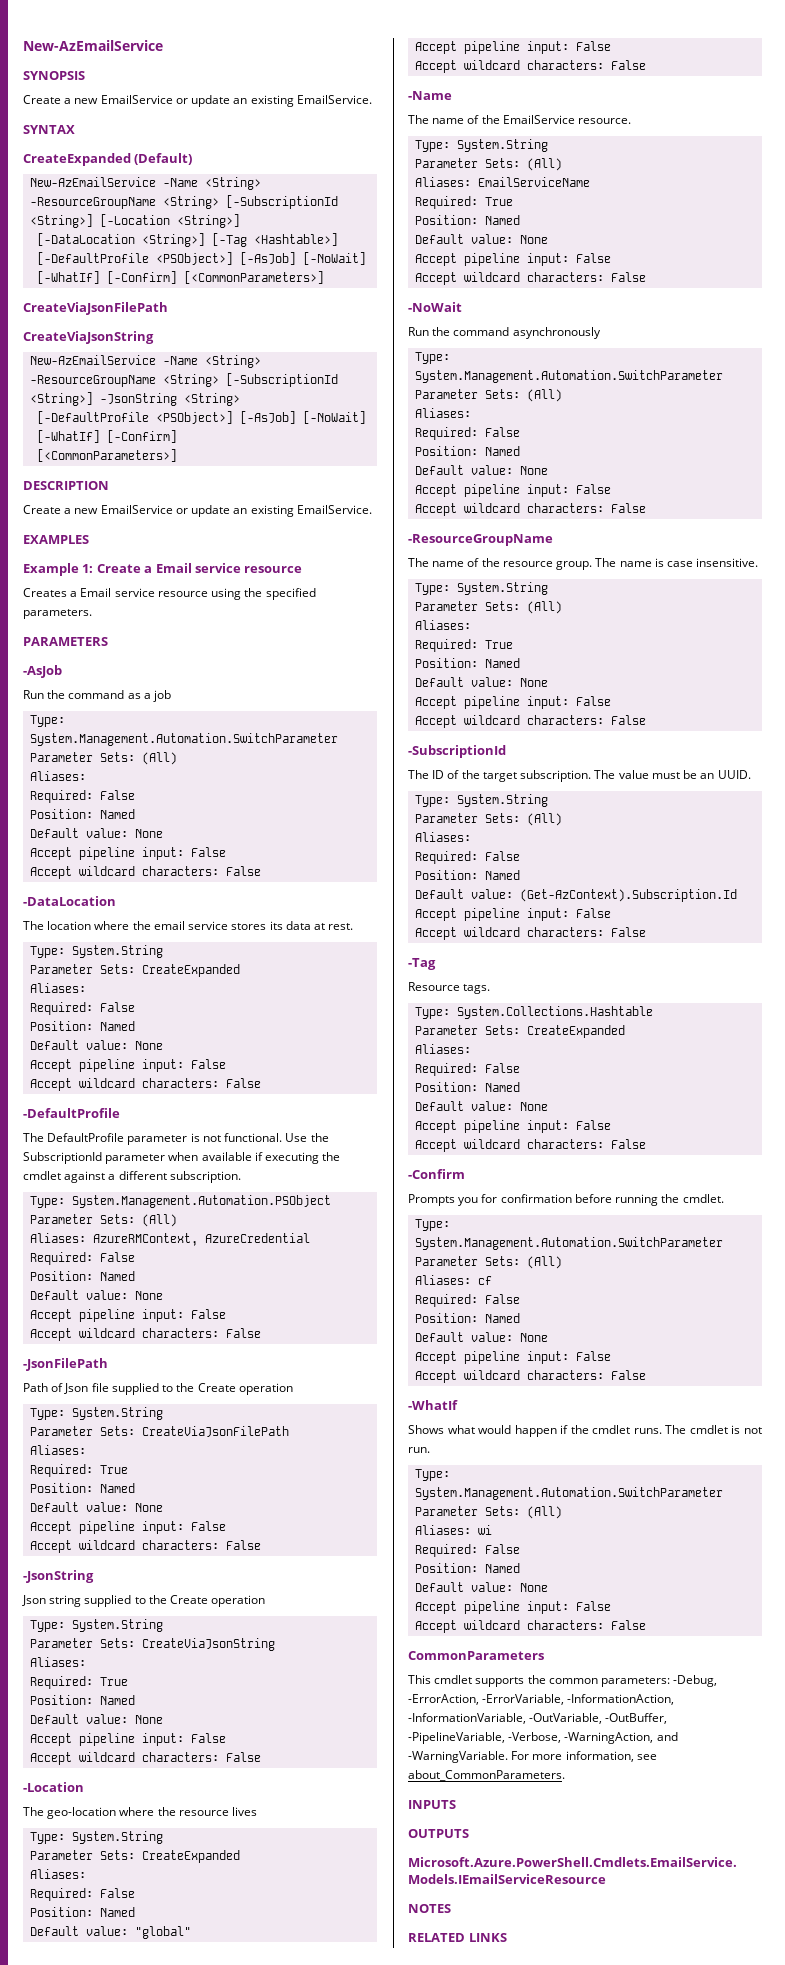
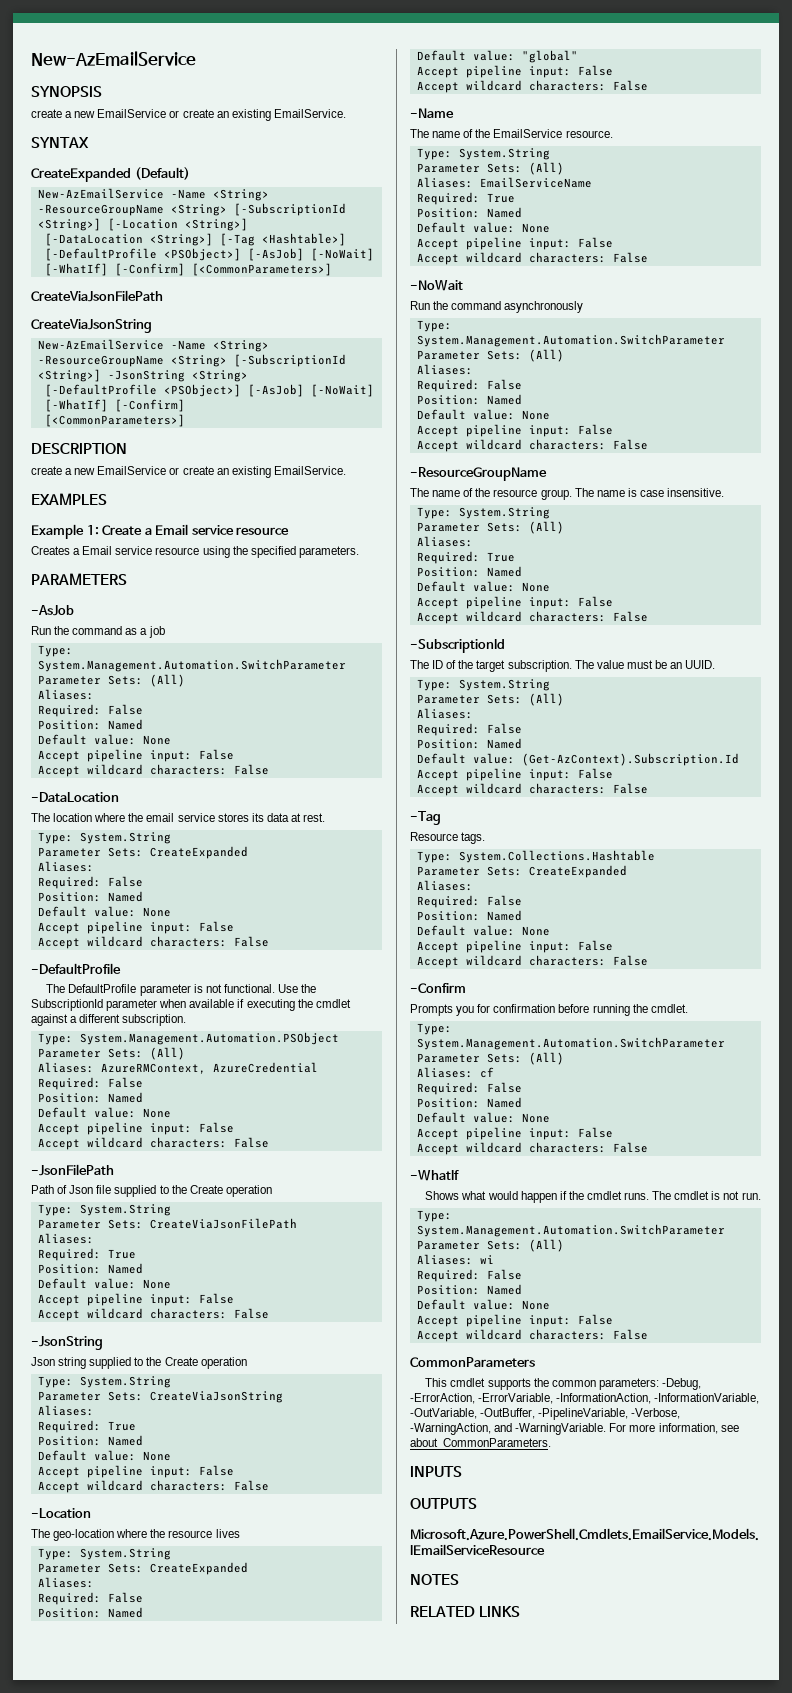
[23,95,231,107] Create a new EmailService or update -> [31,109,214,118] create a new EmailService or create
[23,505,231,517] Create a new EmailService or update -> [31,466,214,475] create a new EmailService or create

